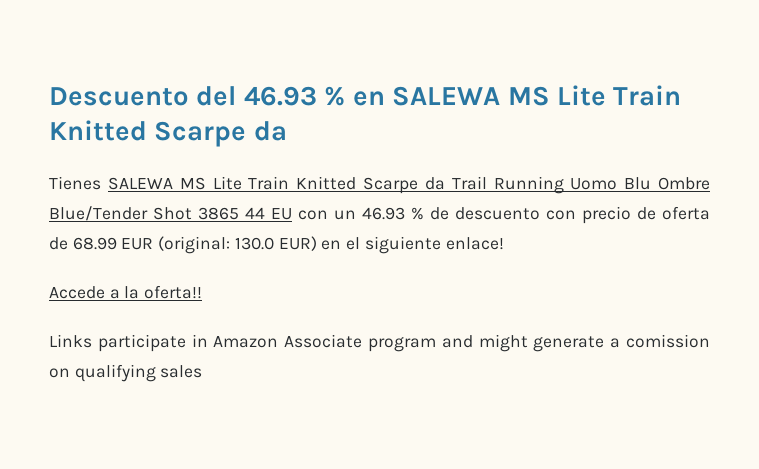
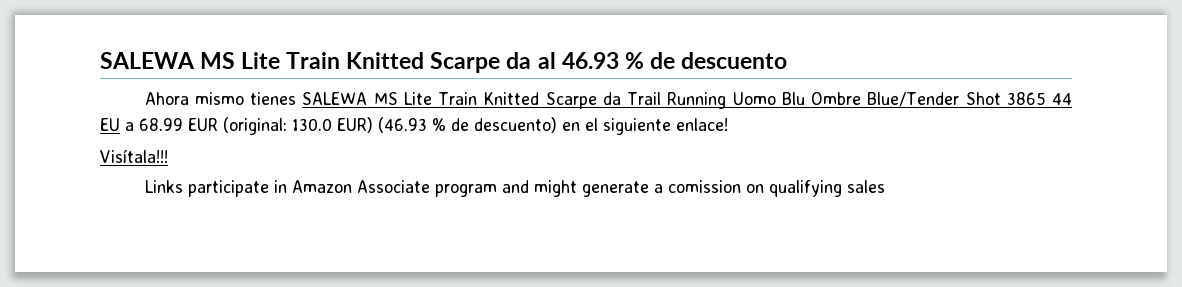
[49,85,682,106] [49,120,287,147] [49,176,101,190] Descuento del 46.93 % en SALEWA MS Lite Train Knitted Scarpe da // Tienes -> [100,52,787,73] [144,92,297,105] SALEWA MS Lite Train Knitted Scarpe da al 46.93 % de descuento // Ahora mismo tienes
[298,206,710,224] [49,237,68,250] con un 46.93 % de descuento con precio de oferta de -> [125,122,134,131] a
(317, 243) none -> [378,117,557,133] (46.93 % de descuento)
[49,285,203,299] Accede a la oferta!! -> [100,149,168,163] Visítala!!!

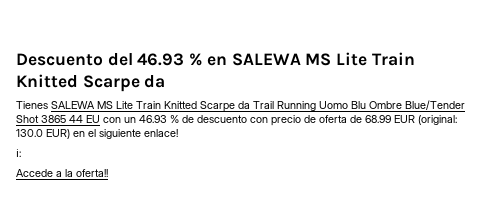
[100,52,787,73] [144,92,297,105] SALEWA MS Lite Train Knitted Scarpe da al 46.93 % de descuento // Ahora mismo tienes -> [16,52,415,66] [16,74,166,92] [16,101,48,109] Descuento del 46.93 % en SALEWA MS Lite Train Knitted Scarpe da // Tienes
[125,122,134,131] a -> [103,115,362,126] con un 46.93 % de descuento con precio de oferta de
[378,117,557,133] (46.93 % de descuento) -> (70, 134) none
[100,149,168,163] [144,180,885,197] Visítala!!! // Links participate in Amazon Associate program and might generate a comission on qualifying sales -> [16,149,21,157] [16,169,108,177] ℹ: // Accede a la oferta!!

